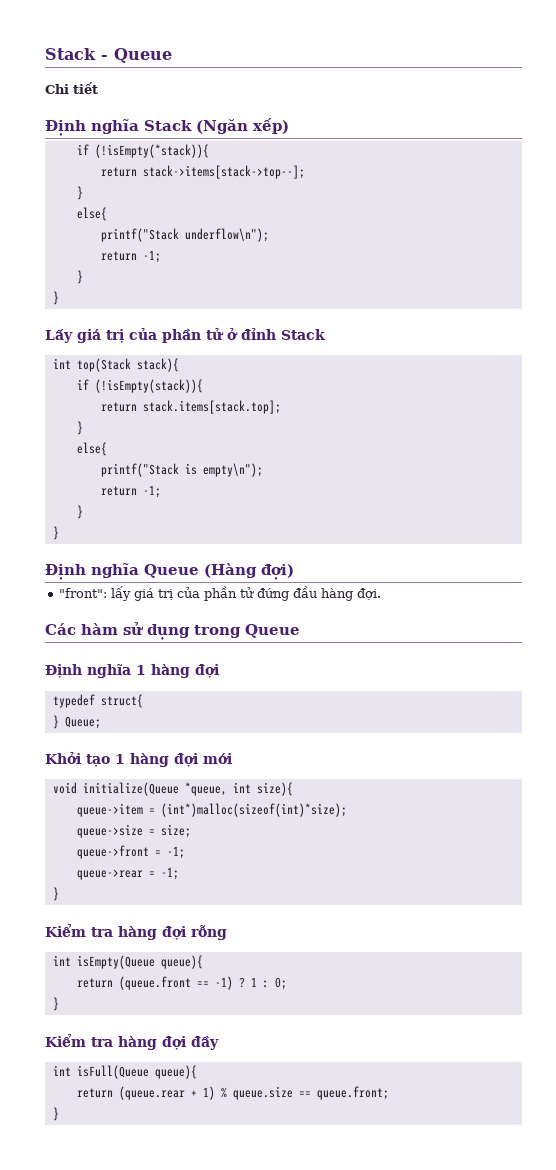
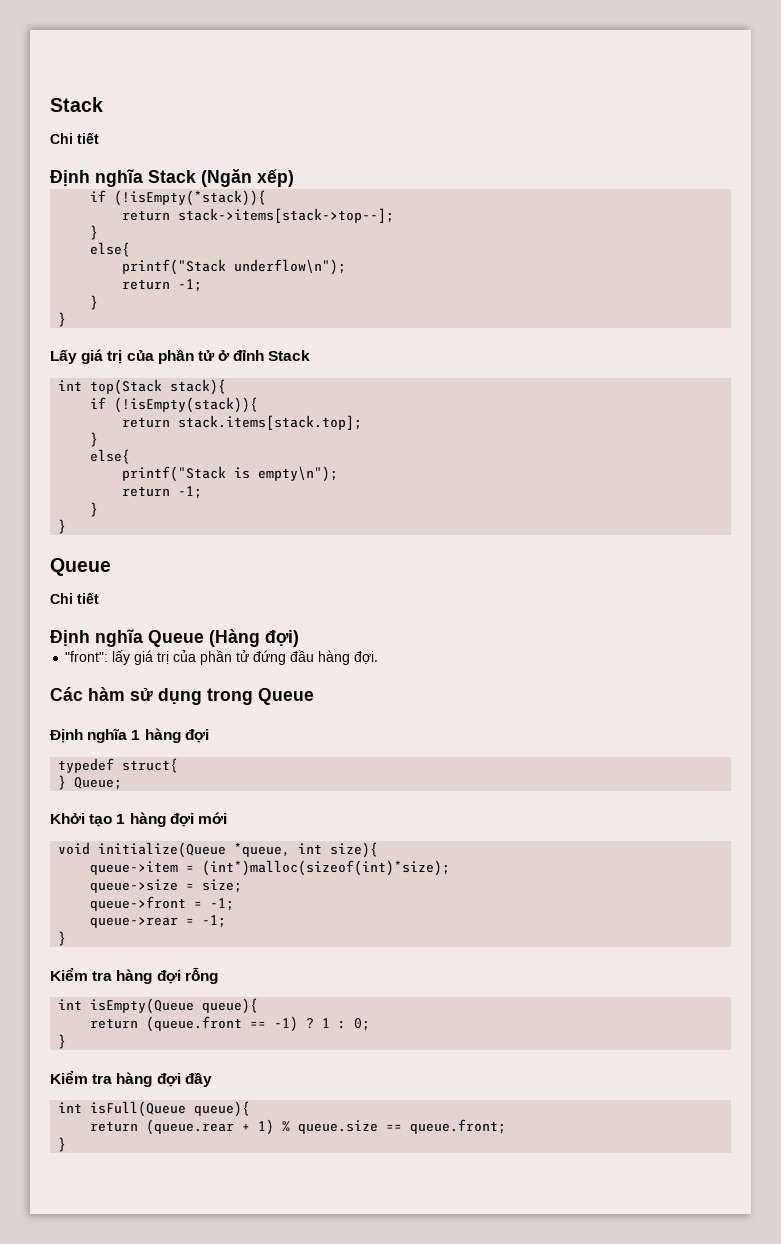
[45,48,172,63] Stack - Queue -> [50,97,103,112] Stack
(59, 533) none -> [50,558,111,576] [50,592,99,604] // Queue // Chi tiết

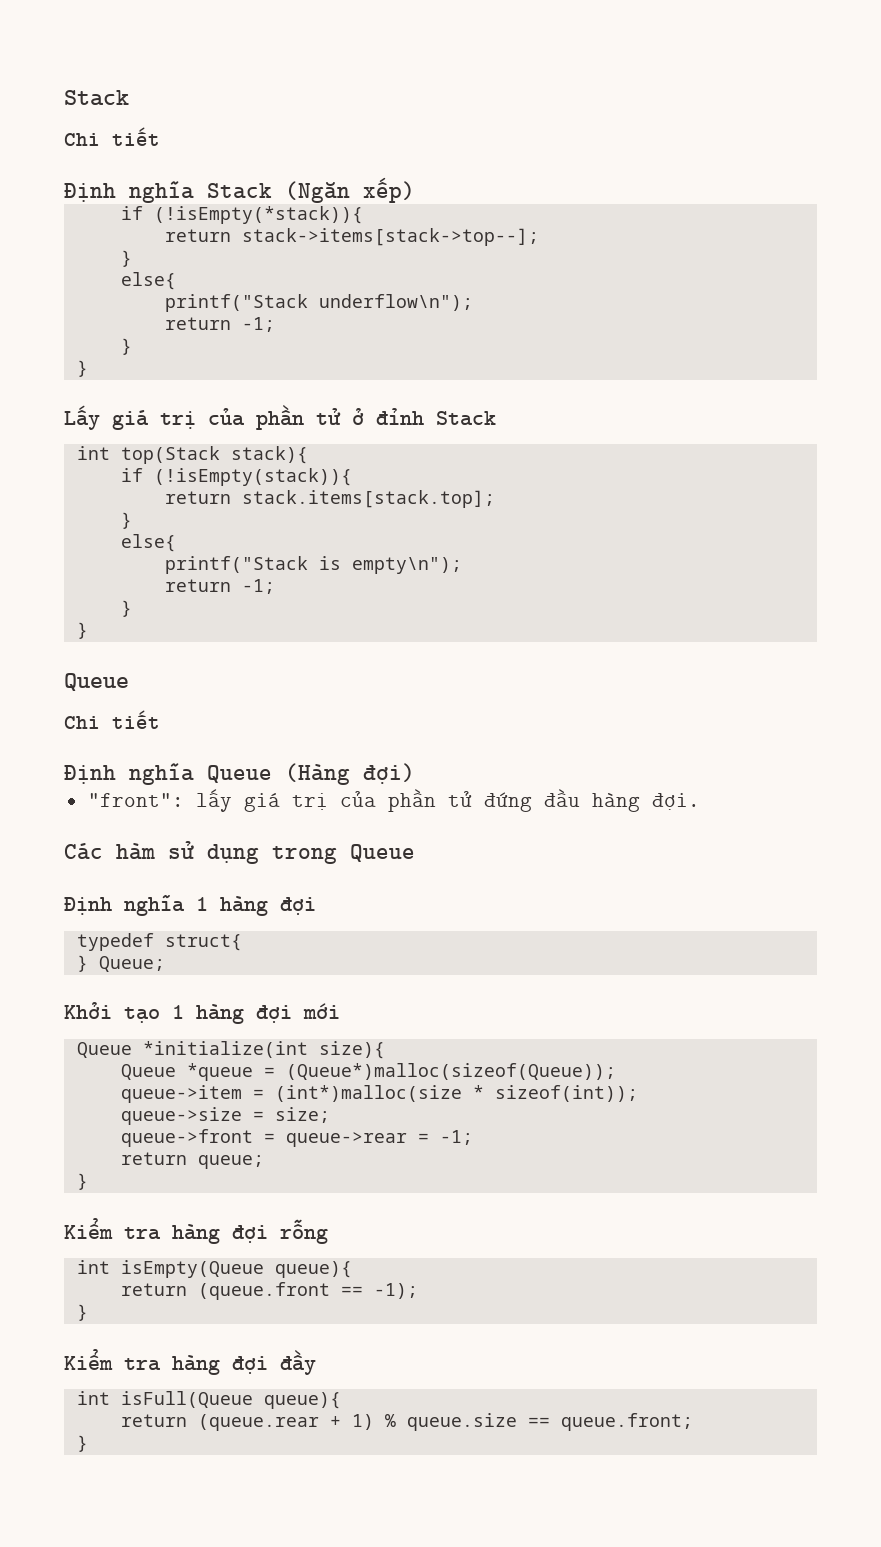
[58,842,379,858] void initialize(Queue *queue, int size){ -> [76,1041,385,1059] [120,1063,616,1081] Queue *initialize(int size){ // Queue *queue = (Queue*)malloc(sizeof(Queue));
[202,860,451,876] (int*)malloc(sizeof(int)*size); -> [274,1085,638,1102] (int*)malloc(size * sizeof(int));
[210,898,235,911] -1; // -> (275, 1138) none
(227, 921) none -> [120,1152,264,1169] // return queue;
[274,1016,371,1032] -1) ? 1 : 0; -> [373,1283,418,1299] -1);

